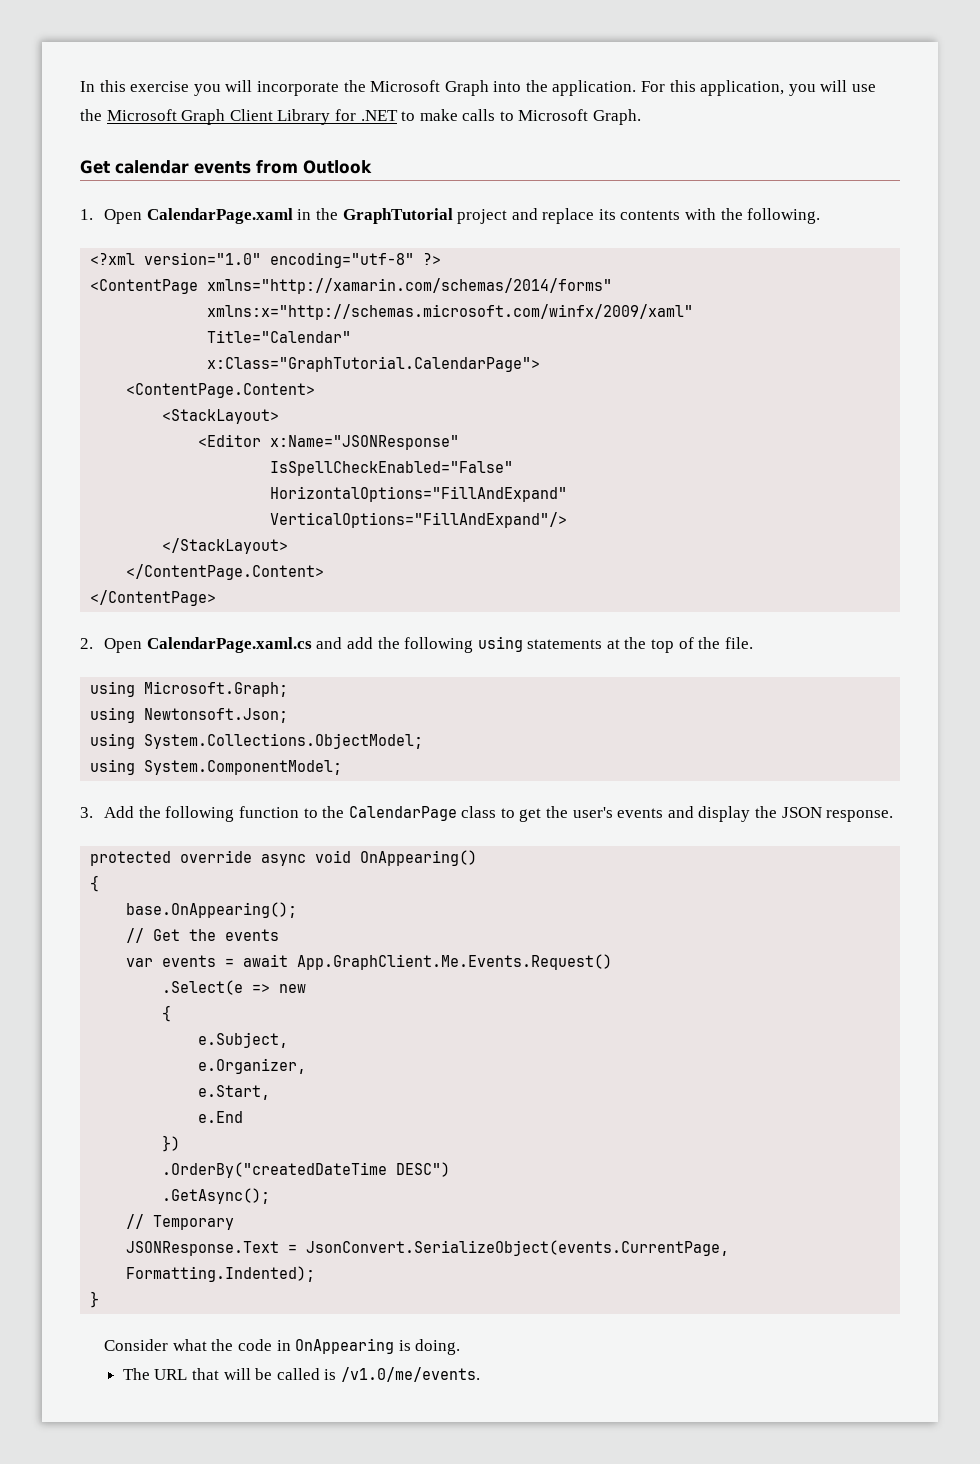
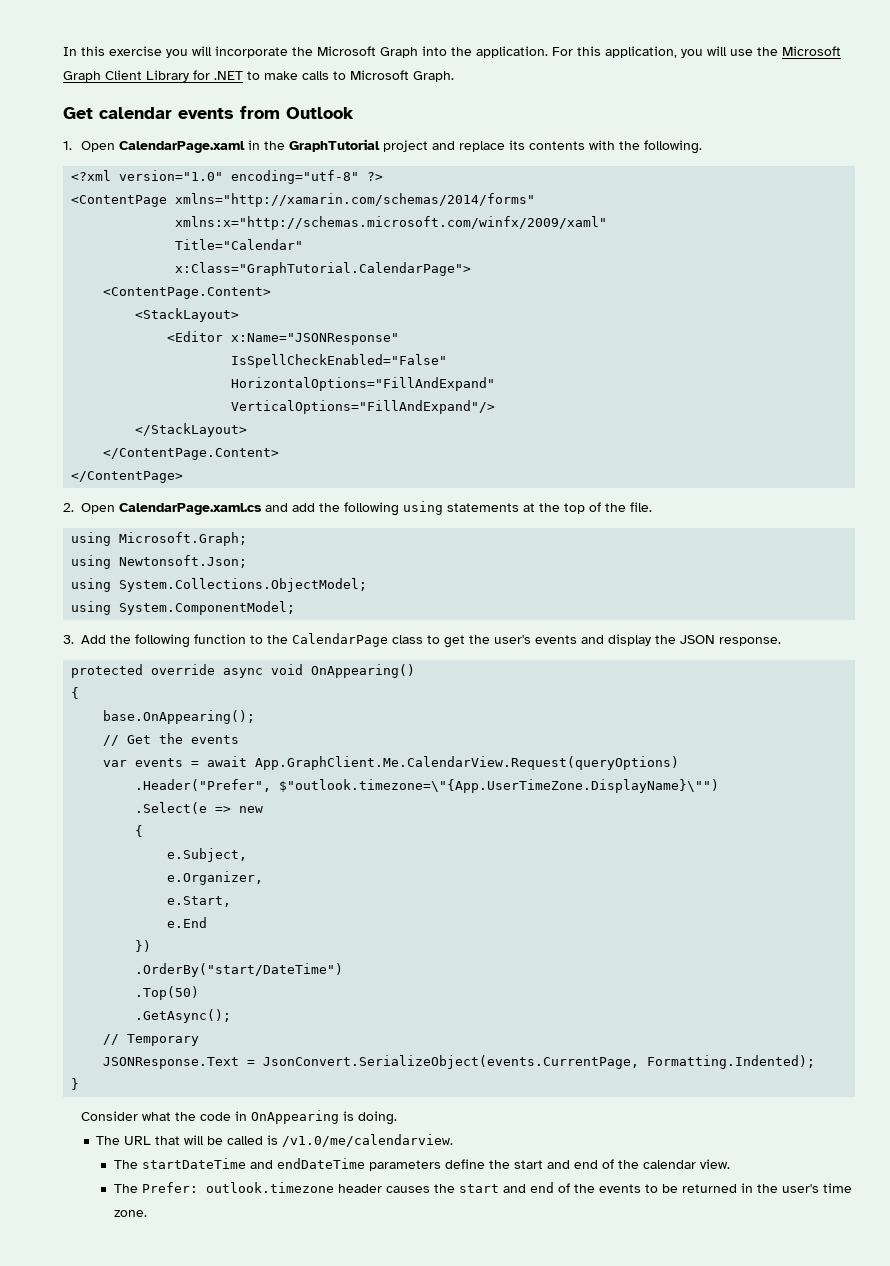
[297,954,613,970] App.GraphClient.Me.Events.Request() -> [255,756,680,770] [135,779,720,793] App.GraphClient.Me.CalendarView.Request(queryOptions) // .Header("Prefer", $"outlook.timezone=\"{App.UserTimeZone.DisplayName}\"")
[162,1162,451,1178] .OrderBy("createdDateTime DESC") -> [135,963,344,977] [135,986,200,1000] .OrderBy("start/DateTime") // .Top(50)
[340,1367,480,1382] /v1.0/me/events. -> [282,1134,454,1147] [113,1158,730,1171] [113,1182,852,1193] [113,1210,147,1217] /v1.0/me/calendarview. // The startDateTime and endDateTime parameters define the start and end of the calendar view. // The Prefer: outlook.timezone header causes the start and end of the events to be returned in the user's time zone.

